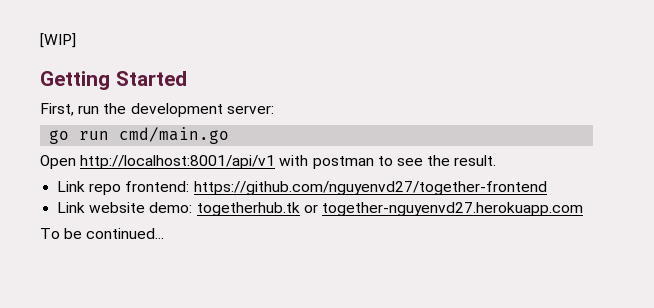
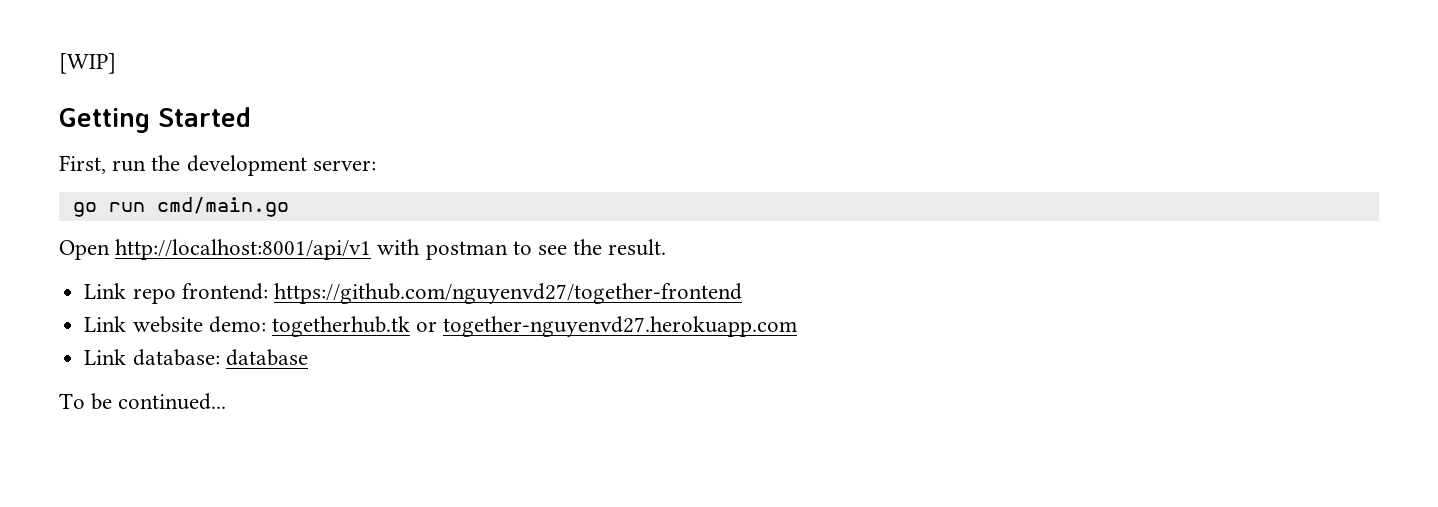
(583, 209) none -> [84,349,308,366] // Link database: database

